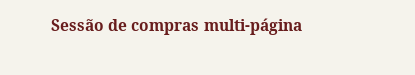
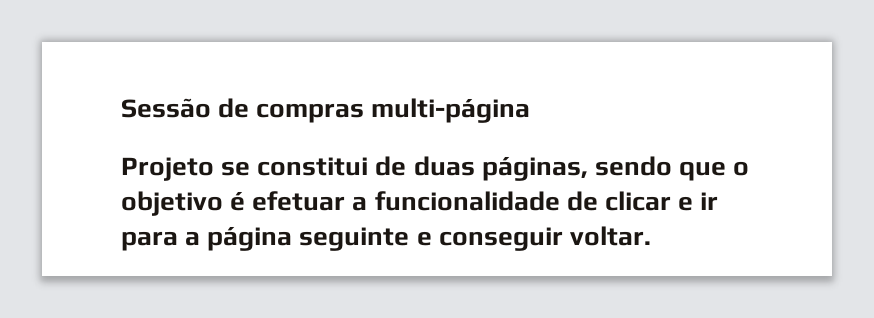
(302, 26) none -> [121,156,750,181] [121,191,719,216] [121,226,651,251] // Projeto se constitui de duas páginas, sendo que o objetivo é efetuar a funcionalidade de clicar e ir para a página seguinte e conseguir voltar.

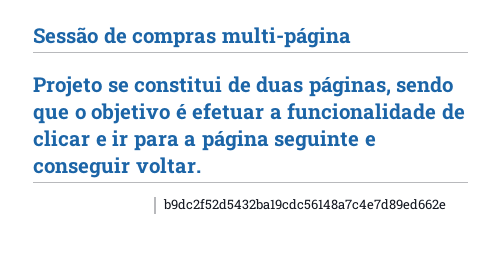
(651, 236) none -> [162,198,446,210] // b9dc2f52d5432ba19cdc56148a7c4e7d89ed662e

